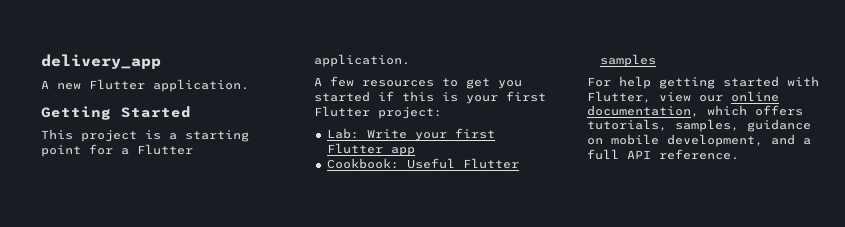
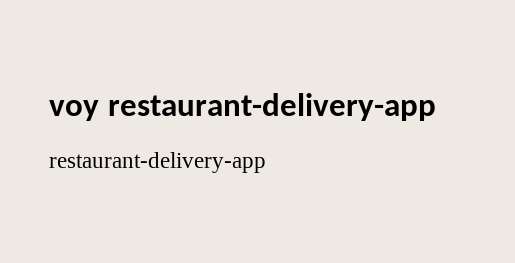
[41,54,161,69] [41,79,249,92] [41,106,191,120] [41,129,249,142] [41,144,193,157] [314,54,410,67] [314,76,522,89] [314,91,546,104] [314,106,442,119] [326,128,495,141] [326,143,415,156] [326,158,519,169] [599,54,656,67] [587,76,819,89] [587,91,779,103] [587,105,803,117] [587,119,811,132] [587,134,811,147] [587,149,739,160] delivery_app // A new Flutter application. // Getting Started // This project is a starting point for a Flutter application. // A few resources to get you started if this is your first Flutter project: // Lab: Write your first Flutter app // Cookbook: Useful Flutter samples // For help getting started with Flutter, view our online documentation, which offers tutorials, samples, guidance on mobile development, and a full API reference. -> [49,93,436,121] [49,152,266,173] voy restaurant-delivery-app // restaurant-delivery-app

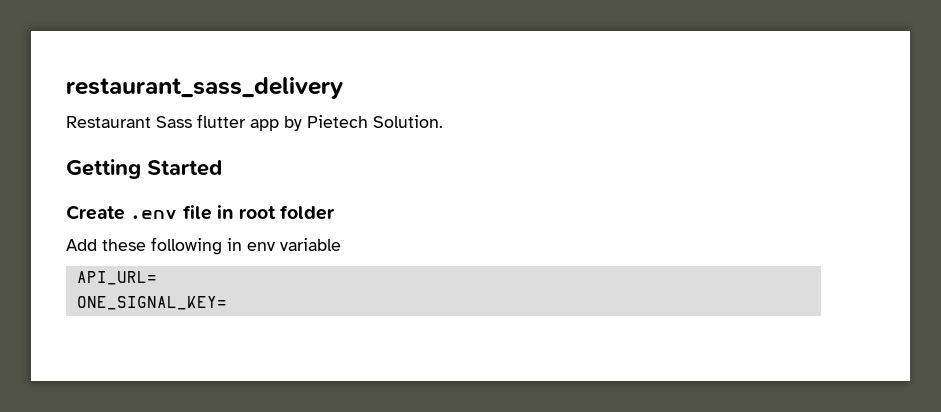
[49,93,436,121] [49,152,266,173] voy restaurant-delivery-app // restaurant-delivery-app -> [66,77,343,99] [66,114,443,131] [66,159,222,179] [66,205,336,220] [66,237,341,255] [76,271,157,285] [76,296,227,310] restaurant_sass_delivery // Restaurant Sass flutter app by Pietech Solution. // Getting Started // Create .env file in root folder // Add these following in env variable // API_URL= // ONE_SIGNAL_KEY=

